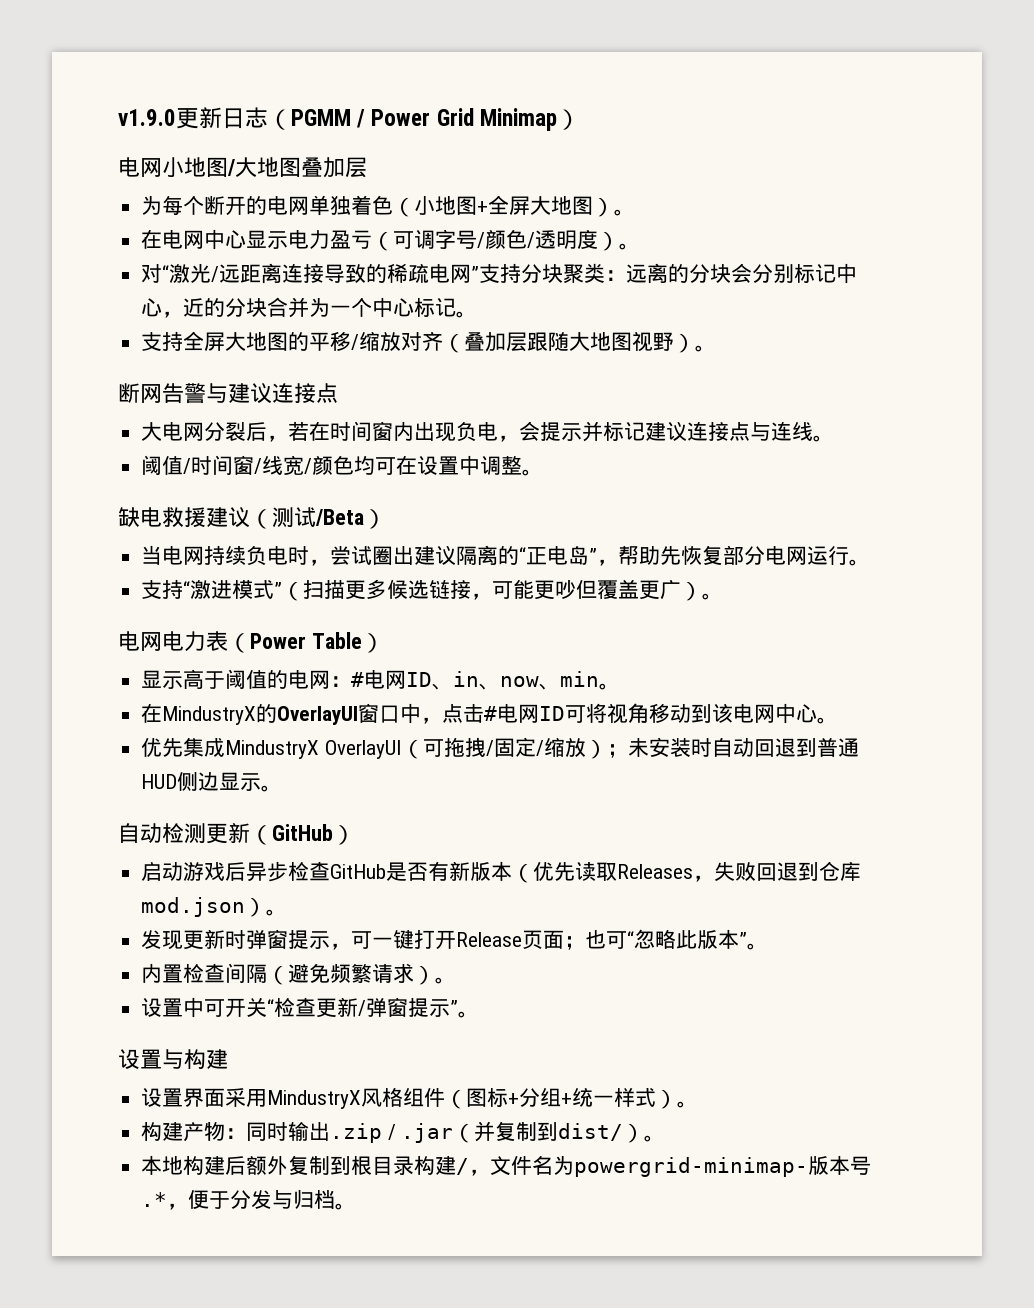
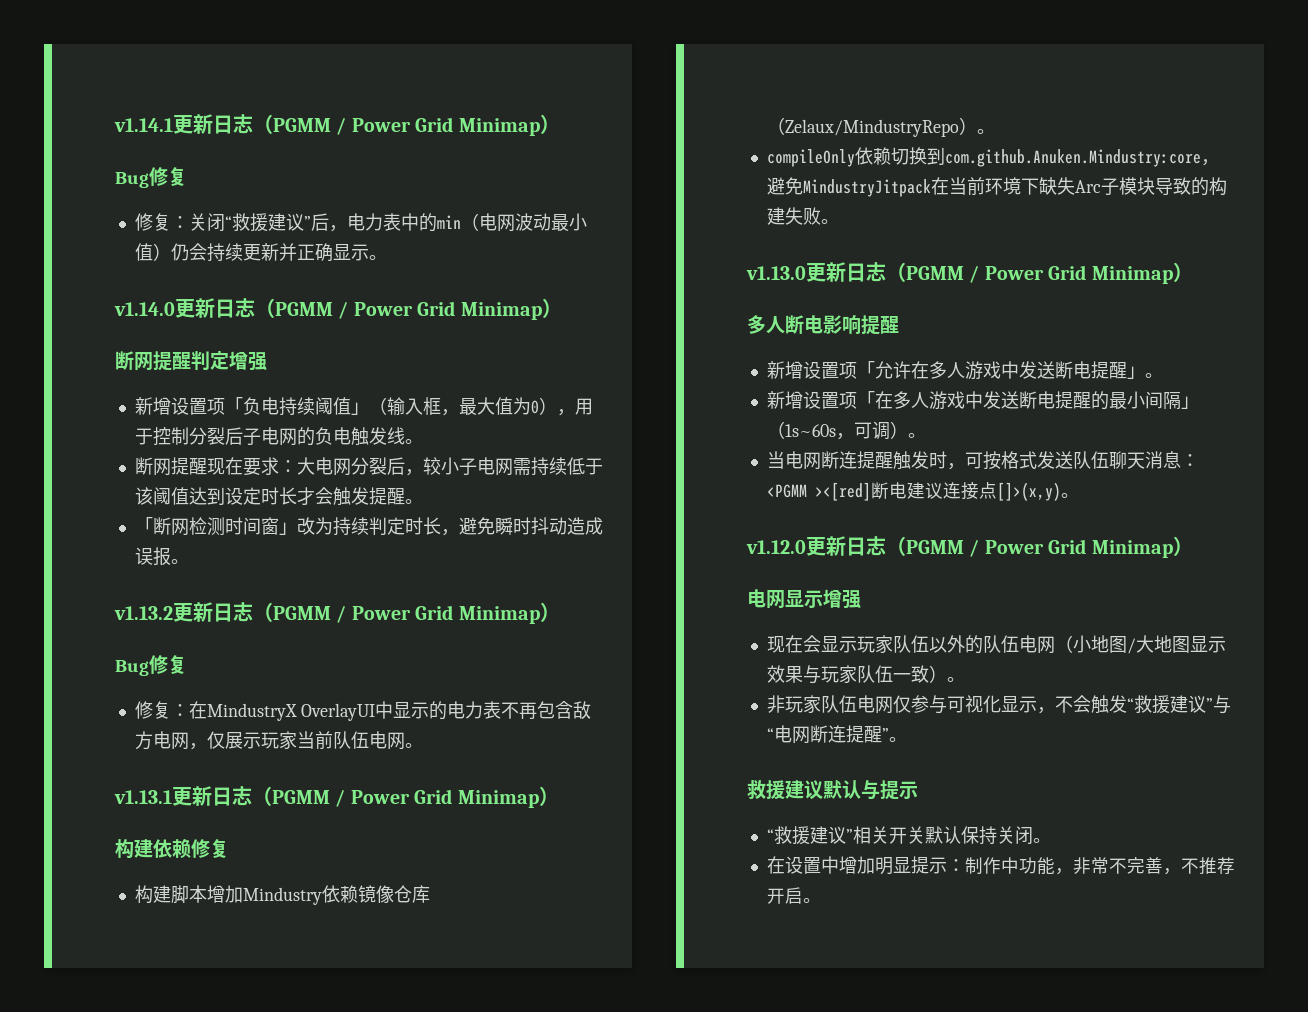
[118,109,176,126] v1.9.0 -> [114,114,560,136] [115,167,187,188] [134,213,587,232] [134,243,387,262] [114,298,562,320] [115,351,267,371] [134,397,593,416] [134,427,423,446] [134,457,603,476] [134,487,423,506] [134,517,603,536] [134,547,189,566] [114,602,560,624] [115,655,187,676] [134,701,591,721] [134,731,423,750] [114,786,559,808] [115,839,229,859] [134,885,430,905] [766,117,995,137] [766,147,1219,167] [766,177,1227,197] [766,207,839,225] [746,262,1193,284] [747,315,899,335] [766,361,1163,380] [766,391,1199,410] [766,421,926,440] [766,451,1199,470] [766,482,1079,501] [746,540,806,554] v1.14.1更新日志（PGMM / Power Grid Minimap） // Bug修复 // 修复：关闭“救援建议”后，电力表中的min（电网波动最小值）仍会持续更新并正确显示。 // v1.14.0更新日志（PGMM / Power Grid Minimap） // 断网提醒判定增强 // 新增设置项「负电持续阈值」（输入框，最大值为0），用于控制分裂后子电网的负电触发线。 // 断网提醒现在要求：大电网分裂后，较小子电网需持续低于该阈值达到设定时长才会触发提醒。 // 「断网检测时间窗」改为持续判定时长，避免瞬时抖动造成误报。 // v1.13.2更新日志（PGMM / Power Grid Minimap） // Bug修复 // 修复：在MindustryX OverlayUI中显示的电力表不再包含敌方电网，仅展示玩家当前队伍电网。 // v1.13.1更新日志（PGMM / Power Grid Minimap） // 构建依赖修复 // 构建脚本增加Mindustry依赖镜像仓库（Zelaux/MindustryRepo）。 // compileOnly依赖切换到com.github.Anuken.Mindustry:core，避免MindustryJitpack在当前环境下缺失Arc子模块导致的构建失败。 // v1.13.0更新日志（PGMM / Power Grid Minimap） // 多人断电影响提醒 // 新增设置项「允许在多人游戏中发送断电提醒」。 // 新增设置项「在多人游戏中发送断电提醒的最小间隔」（1s~60s，可调）。 // 当电网断连提醒触发时，可按格式发送队伍聊天消息：<PGMM ><[red]断电建议连接点[]>(x,y)。 // v1.12.0
[162,157,367,178] [141,195,636,217] [141,229,641,251] [141,263,858,284] [141,297,478,318] [141,331,717,353] [118,383,338,404] [141,421,835,442] [141,455,544,476] [118,507,386,529] [141,545,871,566] [141,579,724,601] [118,631,384,653] [141,669,621,690] [141,703,839,725] [141,737,859,759] [141,772,283,792] [118,823,355,845] [141,861,862,883] [141,897,288,917] [141,929,769,950] [141,963,457,985] [141,997,480,1018] [118,1049,228,1069] [141,1087,699,1109] [141,1121,666,1143] [141,1155,872,1177] [141,1190,336,1210] 小地图/大地图叠加层 // 为每个断开的电网单独着色（小地图+全屏大地图）。 // 在电网中心显示电力盈亏（可调字号/颜色/透明度）。 // 对“激光/远距离连接导致的稀疏电网”支持分块聚类：远离的分块会分别标记中心，近的分块合并为一个中心标记。 // 支持全屏大地图的平移/缩放对齐（叠加层跟随大地图视野）。 // 断网告警与建议连接点 // 大电网分裂后，若在时间窗内出现负电，会提示并标记建议连接点与连线。 // 阈值/时间窗/线宽/颜色均可在设置中调整。 // 缺电救援建议（测试/Beta） // 当电网持续负电时，尝试圈出建议隔离的“正电岛”，帮助先恢复部分电网运行。 // 支持“激进模式”（扫描更多候选链接，可能更吵但覆盖更广）。 // 电网电力表（Power Table） // 显示高于阈值的电网：#电网ID、in、now、min。 // 在MindustryX的OverlayUI窗口中，点击#电网ID可将视角移动到该电网中心。 // 优先集成MindustryX OverlayUI（可拖拽/固定/缩放）；未安装时自动回退到普通HUD侧边显示。 // 自动检测更新（GitHub） // 启动游戏后异步检查GitHub是否有新版本（优先读取Releases，失败回退到仓库mod.json）。 // 发现更新时弹窗提示，可一键打开Release页面；也可“忽略此版本”。 // 内置检查间隔（避免频繁请求）。 // 设置中可开关“检查更新/弹窗提示”。 // 设置与构建 // 设置界面采用MindustryX风格组件（图标+分组+统一样式）。 // 构建产物：同时输出.zip / .jar（并复制到dist/）。 // 本地构建后额外复制到根目录构建/，文件名为powergrid-minimap-版本号.*，便于分发与归档 -> [785,589,861,609] [766,635,1226,654] [766,665,965,684] [766,695,1231,714] [766,725,907,744] [747,780,918,800] [766,826,1051,845] [766,856,1235,875] [766,887,803,904] 显示增强 // 现在会显示玩家队伍以外的队伍电网（小地图/大地图显示效果与玩家队伍一致）。 // 非玩家队伍电网仅参与可视化显示，不会触发“救援建议”与“电网断连提醒”。 // 救援建议默认与提示 // “救援建议”相关开关默认保持关闭。 // 在设置中增加明显提示：制作中功能，非常不完善，不推荐开启

